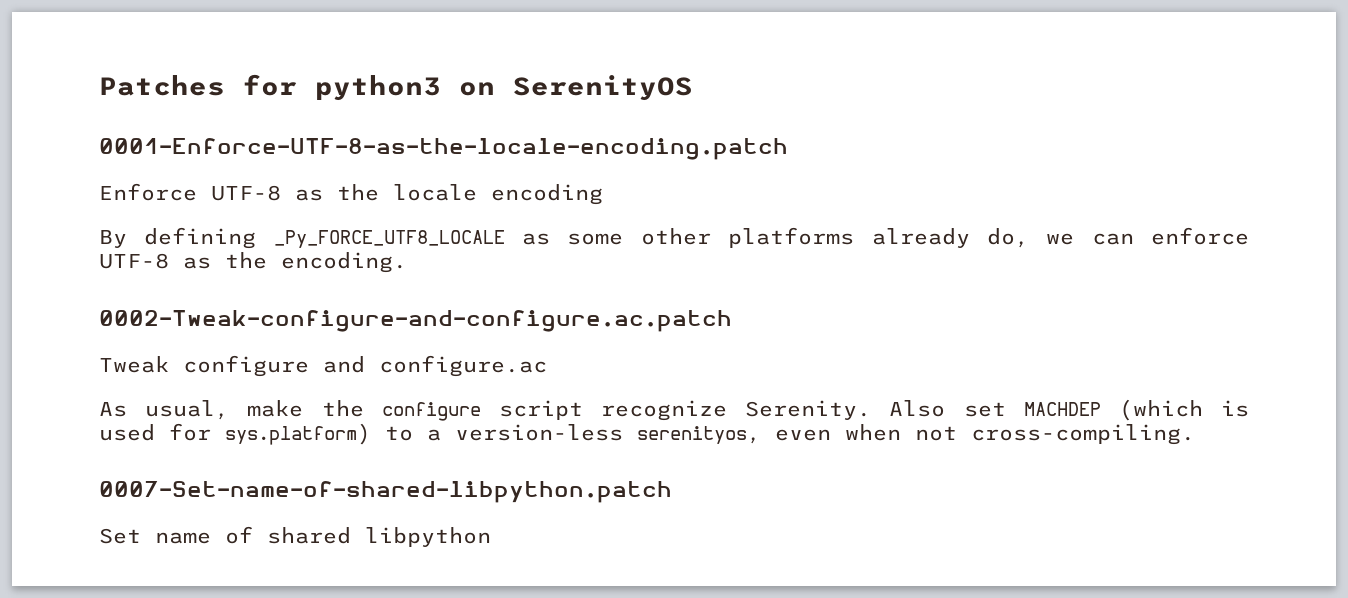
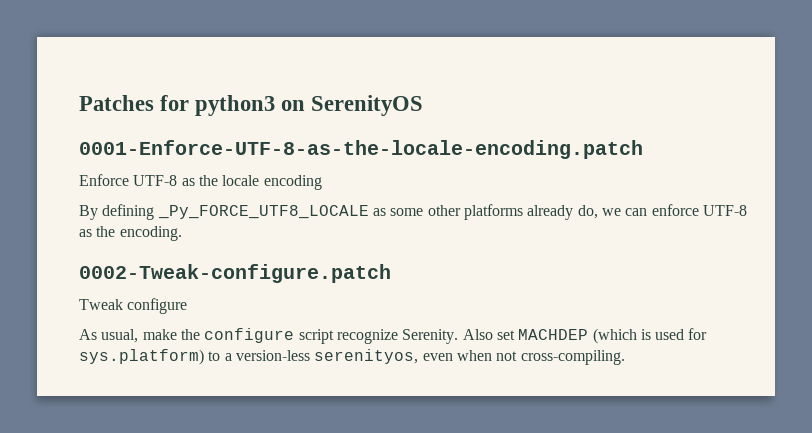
[99,310,732,332] 0002-Tweak-configure-and-configure.ac.patch -> [79,264,391,283] 0002-Tweak-configure.patch
[323,355,547,377] and configure.ac -> (188, 306) none
[99,481,672,503] [99,526,491,547] // 0007-Set-name-of-shared-libpython.patch // Set name of shared libpython -> (625, 357) none

